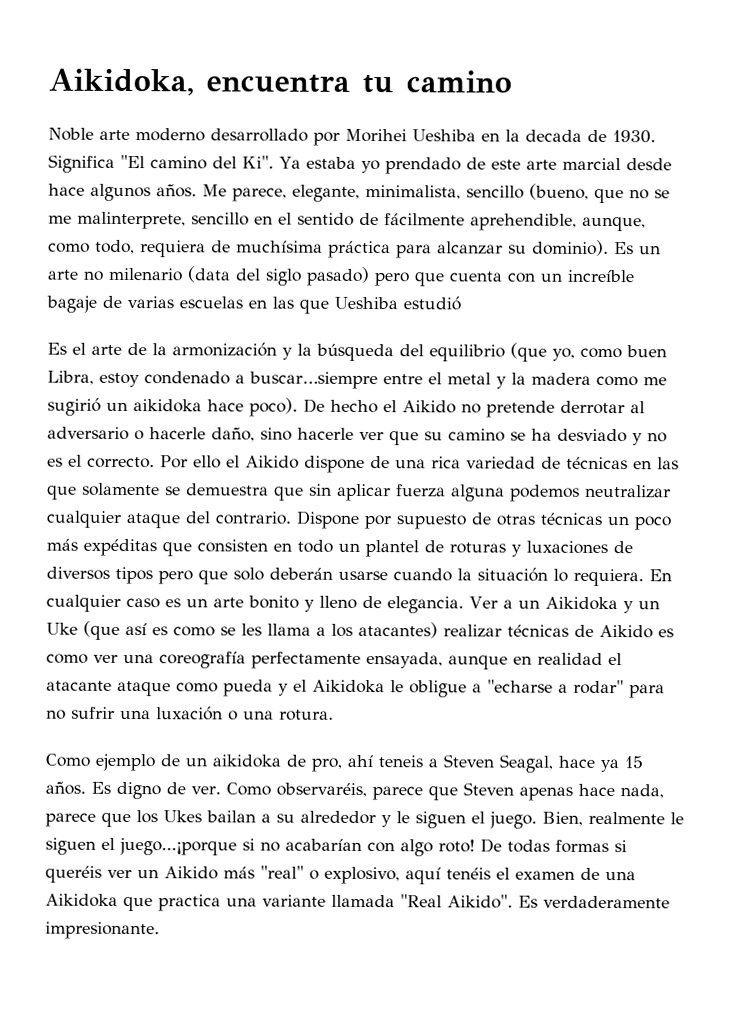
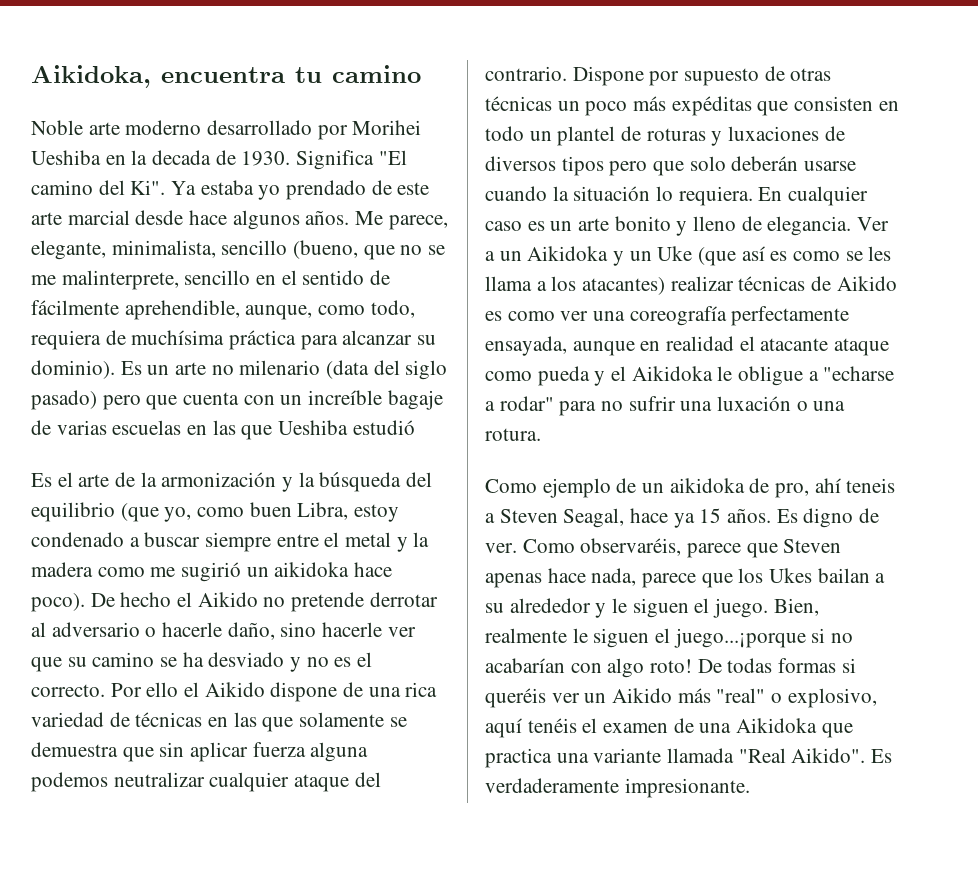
[249,371,378,390] buscar…siempre -> [144,532,272,552] buscar siempre

